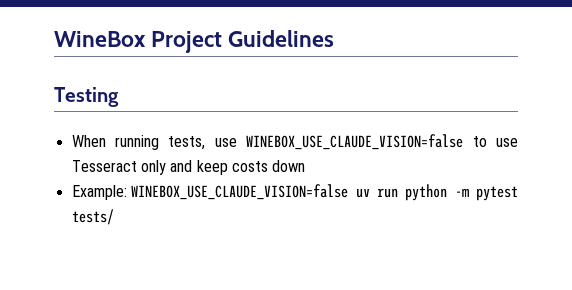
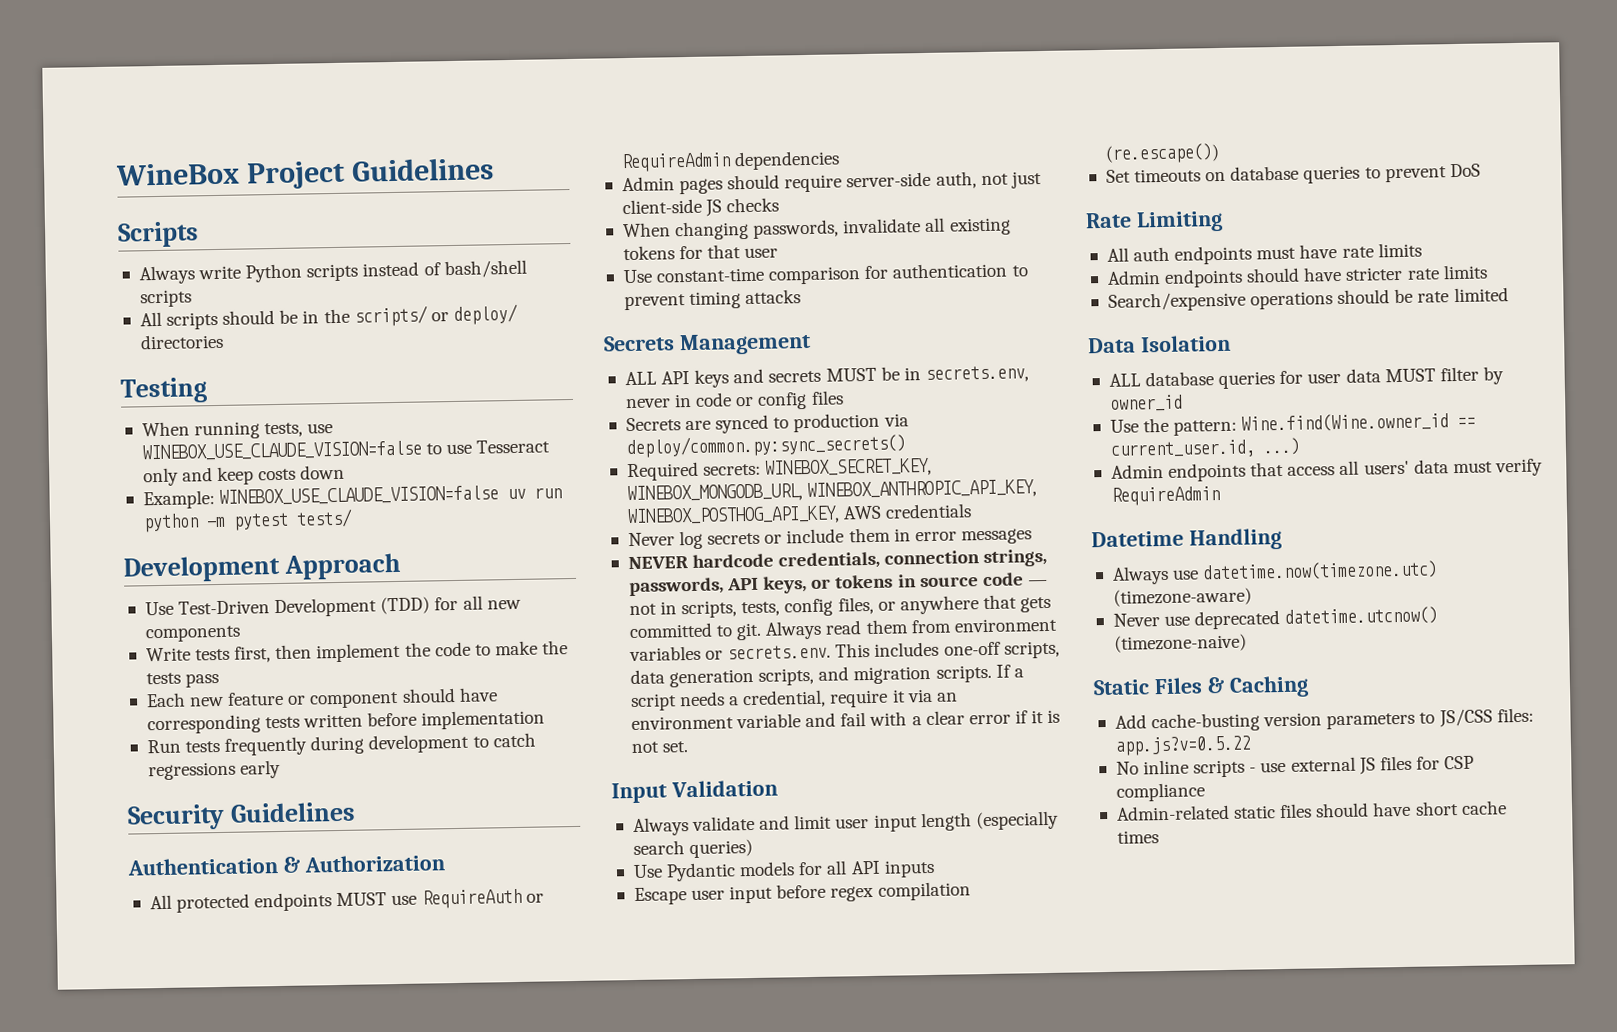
(335, 38) none -> [117,221,199,248] [138,259,527,285] [139,289,192,308] [139,303,518,330] [139,333,224,350] // Scripts // Always write Python scripts instead of bash/shell scripts // All scripts should be in the scripts/ or deploy/ directories
(114, 217) none -> [123,552,401,583] [144,595,521,618] [144,625,241,643] [145,640,569,663] [145,672,220,688] [145,687,498,709] [146,709,546,735] [146,732,536,756] [147,759,282,781] [127,801,356,831] [127,854,445,876] [149,888,544,913] [620,150,841,173] [621,171,1042,195] [621,197,780,217] [622,217,1011,241] [622,244,779,261] [622,262,1028,285] [623,289,802,311] [603,332,811,356] [624,365,1029,388] [624,390,844,410] [625,412,909,434] [625,433,906,459] [626,457,933,482] [626,479,1038,504] [626,503,973,527] [627,527,1032,550] [627,548,1048,570] [628,572,1048,597] [628,594,1052,619] [628,617,1057,641] [628,640,1060,662] [629,664,1024,688] [629,688,958,712] [630,709,1061,731] [630,741,689,754] [611,779,778,804] [632,810,1059,837] [632,838,754,859] [632,859,935,882] [633,881,971,906] [1104,143,1220,164] [1105,163,1481,184] [1085,210,1223,233] [1106,242,1422,265] [1106,264,1488,288] [1107,287,1509,312] [1088,334,1231,354] [1108,366,1504,390] [1109,394,1183,412] [1109,412,1477,436] [1109,437,1301,459] [1110,458,1543,482] [1110,486,1220,506] [1091,527,1282,551] [1111,560,1439,585] [1112,587,1252,607] [1112,606,1439,630] [1113,633,1247,653] [1093,675,1309,698] [1114,707,1534,733] [1114,735,1252,756] [1115,755,1475,778] [1115,782,1205,802] [1115,800,1507,821] [1116,830,1159,844] // Development Approach // Use Test-Driven Development (TDD) for all new components // Write tests first, then implement the code to make the tests pass // Each new feature or component should have corresponding tests written before implementation // Run tests frequently during development to catch regressions early // Security Guidelines // Authentication & Authorization // All protected endpoints MUST use RequireAuth or RequireAdmin dependencies // Admin pages should require server-side auth, not just client-side JS checks // When changing passwords, invalidate all existing tokens for that user // Use constant-time comparison for authentication to prevent timing attacks // Secrets Management // ALL API keys and secrets MUST be in secrets.env, never in code or config files // Secrets are synced to production via deploy/common.py:sync_secrets() // Required secrets: WINEBOX_SECRET_KEY, WINEBOX_MONGODB_URL, WINEBOX_ANTHROPIC_API_KEY, WINEBOX_POSTHOG_API_KEY, AWS credentials // Never log secrets or include them in error messages // NEVER hardcode credentials, connection strings, passwords, API keys, or tokens in source code — not in scripts, tests, config files, or anywhere that gets committed to git. Always read them from environment variables or secrets.env. This includes one-off scripts, data generation scripts, and migration scripts. If a script needs a credential, require it via an environment variable and fail with a clear error if it is not set. // Input Validation // Always validate and limit user input length (especially search queries) // Use Pydantic models for all API inputs // Escape user input before regex compilation (re.escape()) // Set timeouts on database queries to prevent DoS // Rate Limiting // All auth endpoints must have rate limits // Admin endpoints should have stricter rate limits // Search/expensive operations should be rate limited // Data Isolation // ALL database queries for user data MUST filter by owner_id // Use the pattern: Wine.find(Wine.owner_id == current_user.id, ...) // Admin endpoints that access all users' data must verify RequireAdmin // Datetime Handling // Always use datetime.now(timezone.utc) (timezone-aware) // Never use deprecated datetime.utcnow() (timezone-naive) // Static Files & Caching // Add cache-busting version parameters to JS/CSS files: app.js?v=0.5.22 // No inline scripts - use external JS files for CSP compliance // Admin-related static files should have short cache times

